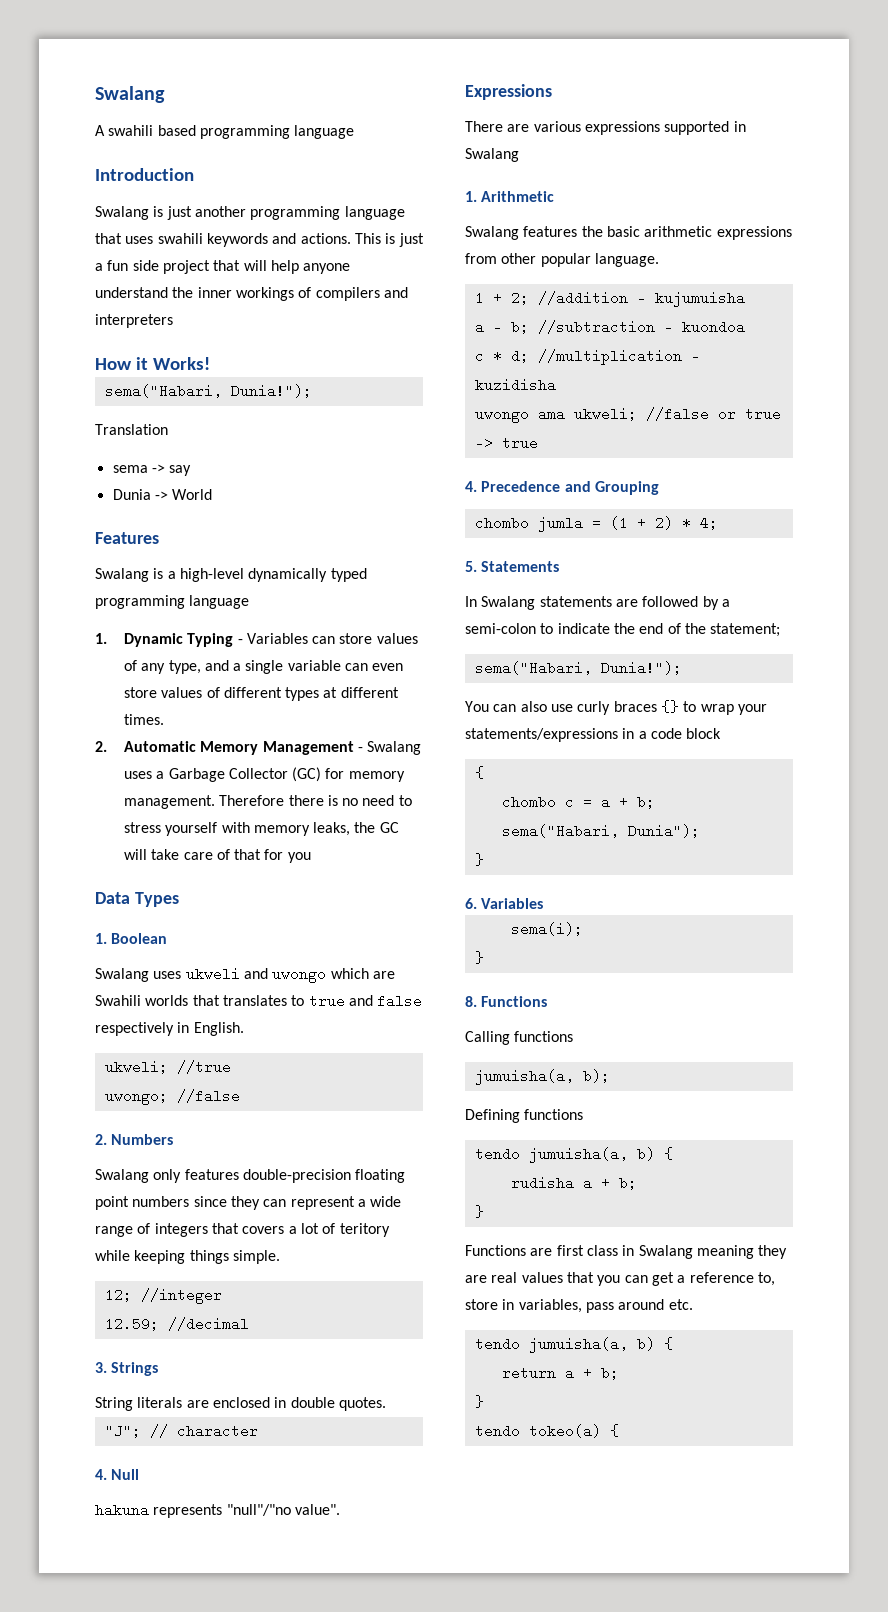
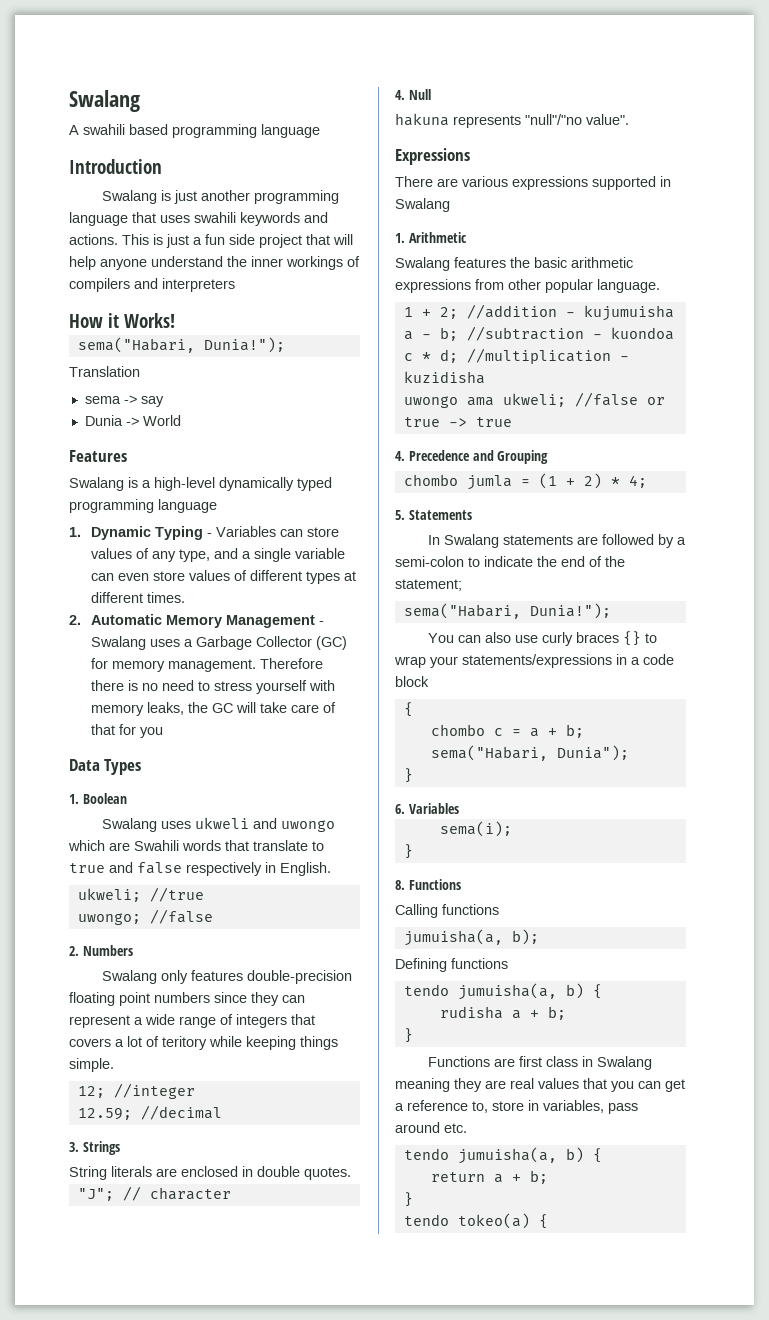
[145,995,287,1006] worlds that translates -> [182,840,308,851] words that translate

